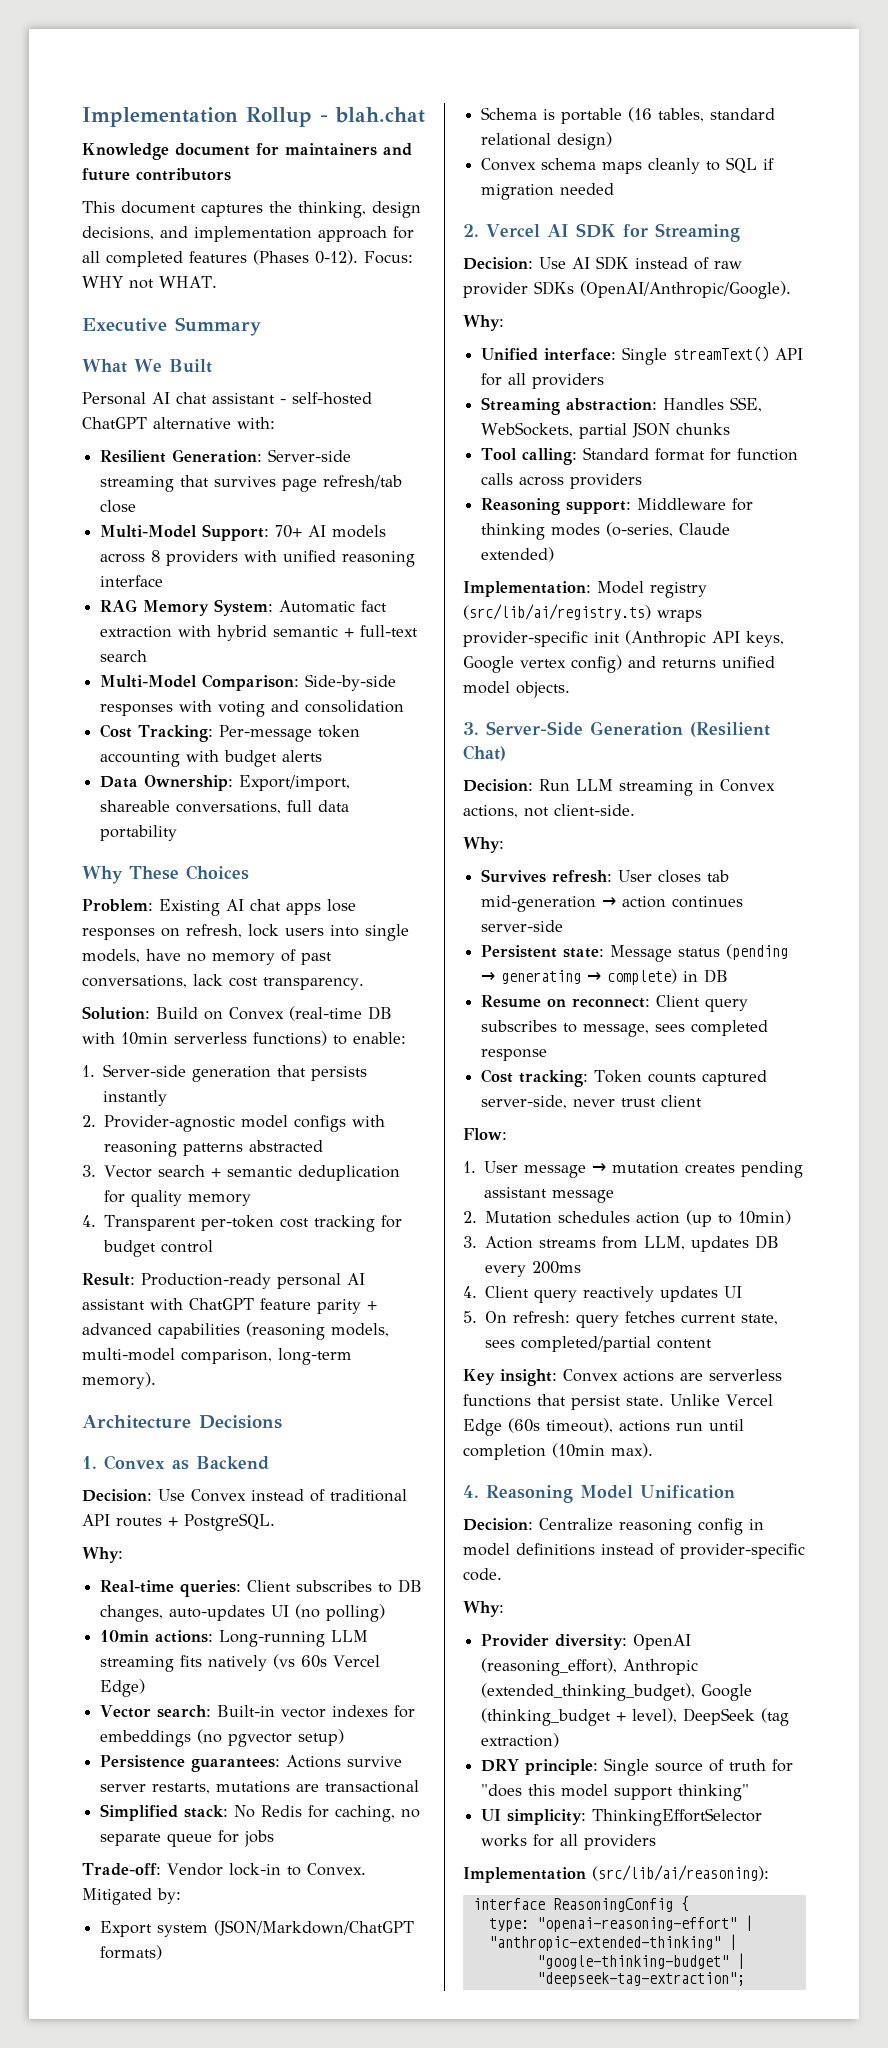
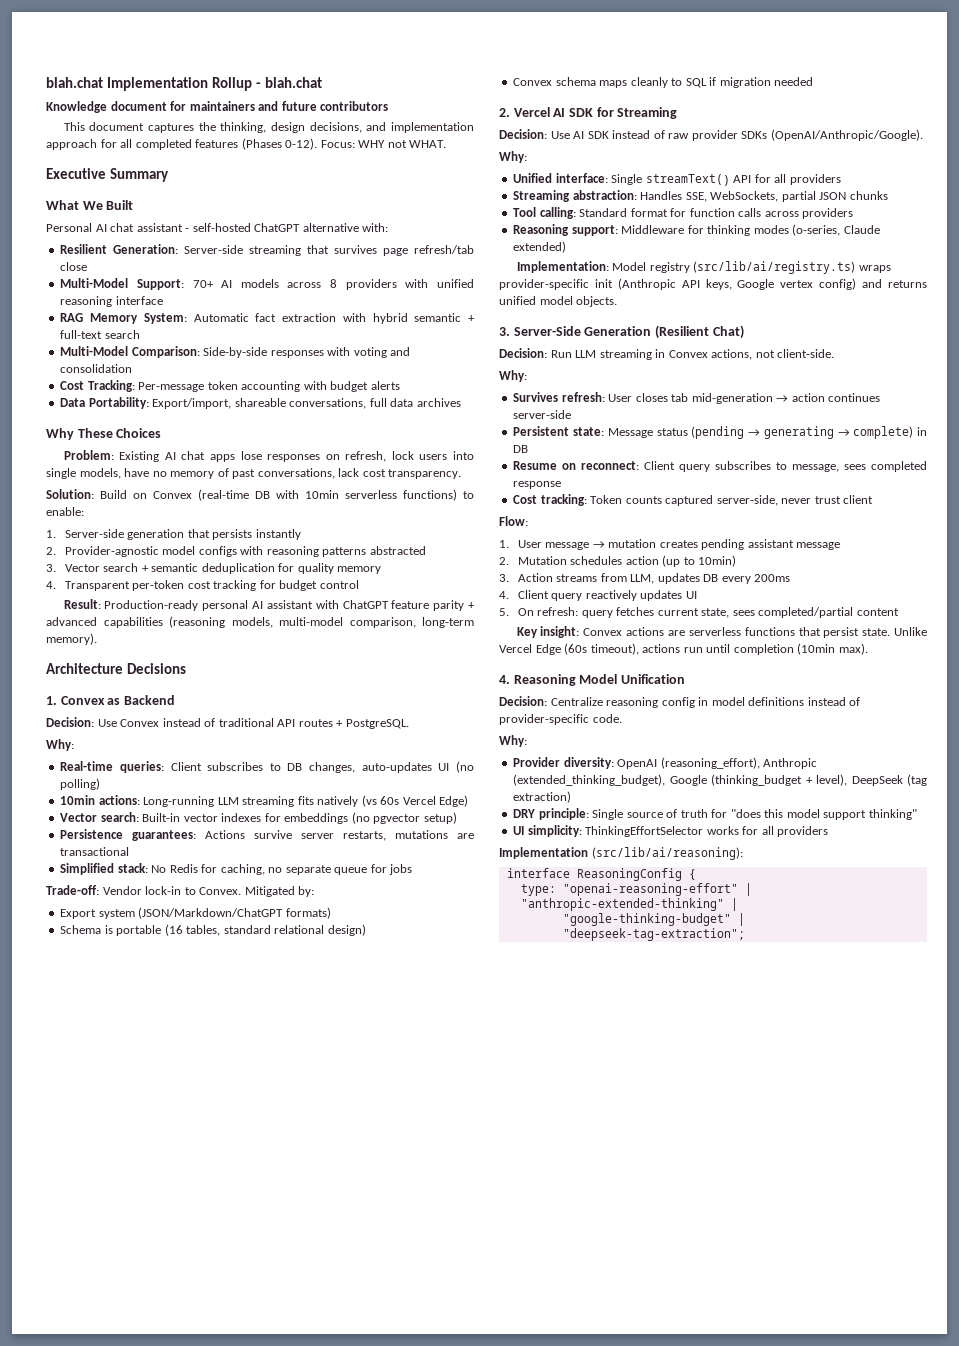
(82, 117) none -> [46,77,103,88] blah.chat
[144,775,234,791] Ownership: -> [88,397,149,409] Portability:
[100,825,178,841] portability -> [416,398,461,407] archives

